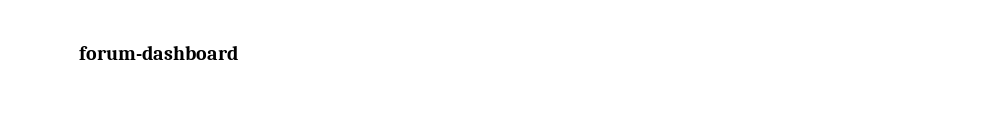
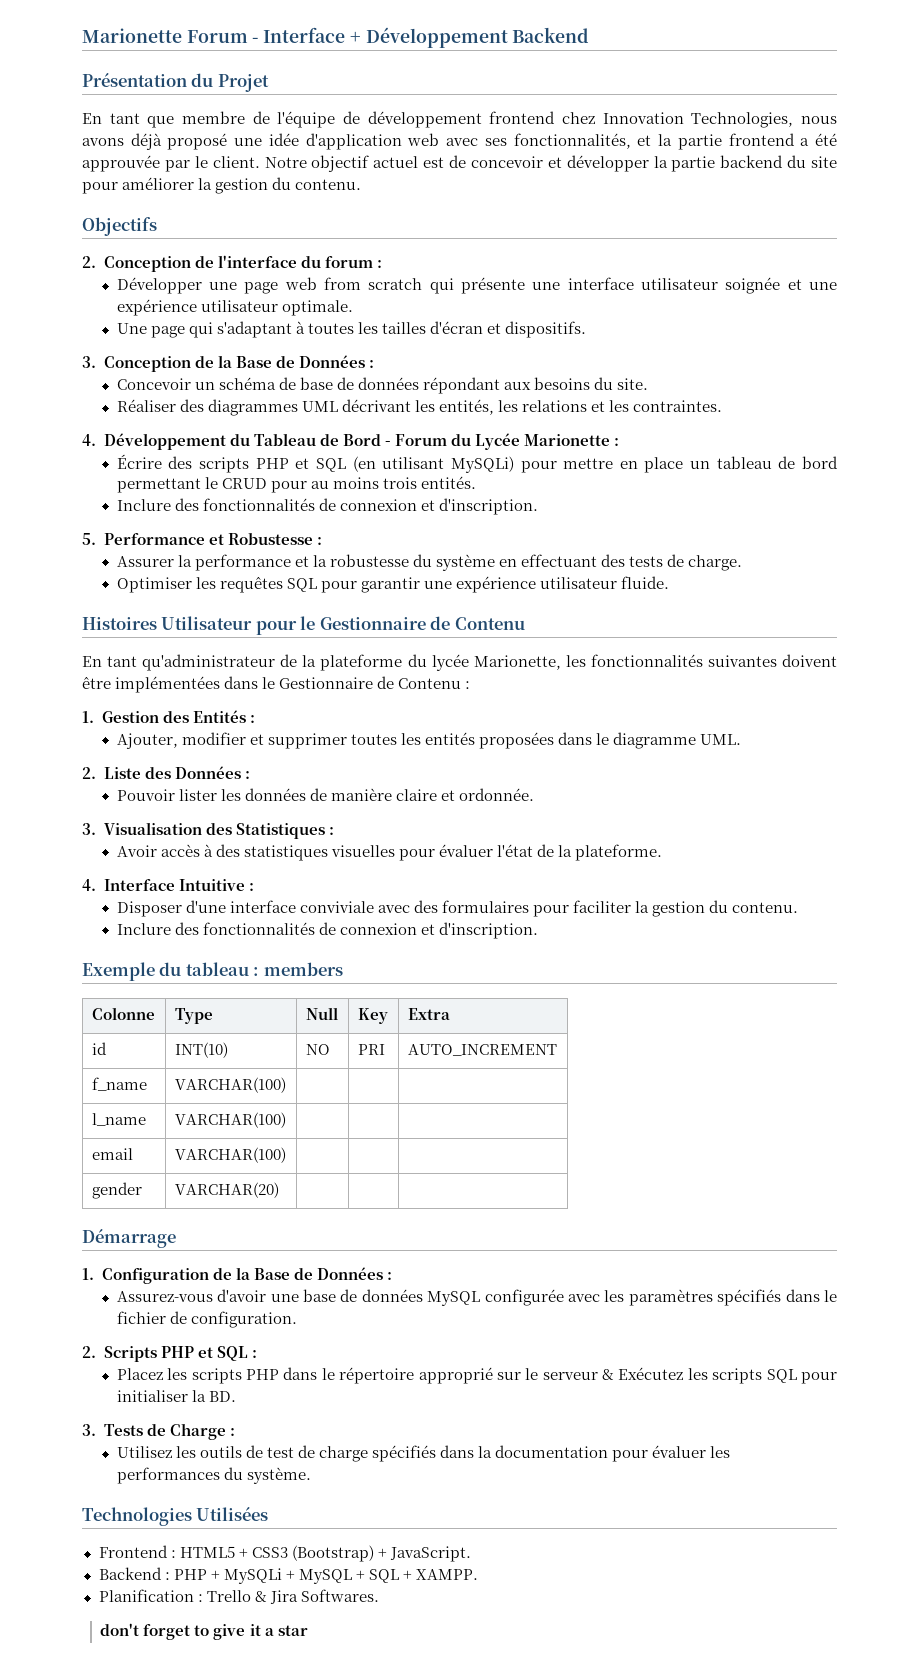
[79,45,238,60] forum-dashboard -> [82,27,590,48] [82,73,269,92] [82,111,837,128] [82,133,838,150] [82,155,837,172] [82,177,362,194] [82,217,157,236] [82,255,382,272] [116,277,837,294] [116,299,353,316] [116,321,587,338] [82,355,374,372] [116,377,649,394] [116,399,723,416] [82,433,619,450] [116,454,838,473] [116,476,477,493] [116,498,539,515] [82,533,322,545] [116,554,743,571] [116,576,670,593] [82,616,525,635] [82,654,837,671] [82,676,471,693] [82,710,255,723] [116,732,742,749] [82,766,250,779] [116,788,535,801] [82,822,334,839] [116,844,663,861] [82,879,254,891] [116,900,799,917] [116,922,539,939] [82,962,343,981] [91,1007,155,1020] [174,1008,213,1024] [305,1007,338,1020] [357,1008,388,1024] [407,1008,450,1020] [91,1042,107,1055] [174,1042,228,1058] [305,1044,330,1055] [357,1044,385,1055] [407,1044,557,1056] [91,1077,147,1091] [174,1077,286,1093] [91,1113,146,1126] [174,1112,286,1128] [91,1148,133,1160] [174,1147,286,1163] [91,1182,142,1199] [174,1182,279,1198] [82,1229,176,1248] [82,1267,392,1284] [116,1289,837,1306] [116,1311,297,1328] [82,1346,257,1362] [116,1367,837,1384] [116,1390,236,1402] [82,1423,235,1440] [116,1445,731,1462] [116,1467,311,1484] [82,1507,269,1526] [98,1545,471,1562] [98,1567,479,1584] [98,1589,379,1604] [100,1623,308,1640] Marionette Forum - Interface + Développement Backend // Présentation du Projet // En tant que membre de l'équipe de développement frontend chez Innovation Technologies, nous avons déjà proposé une idée d'application web avec ses fonctionnalités, et la partie frontend a été approuvée par le client. Notre objectif actuel est de concevoir et développer la partie backend du site pour améliorer la gestion du contenu. // Objectifs // 2. Conception de l'interface du forum : // Développer une page web from scratch qui présente une interface utilisateur soignée et une expérience utilisateur optimale. // Une page qui s'adaptant à toutes les tailles d'écran et dispositifs. // 3. Conception de la Base de Données : // Concevoir un schéma de base de données répondant aux besoins du site. // Réaliser des diagrammes UML décrivant les entités, les relations et les contraintes. // 4. Développement du Tableau de Bord - Forum du Lycée Marionette : // Écrire des scripts PHP et SQL (en utilisant MySQLi) pour mettre en place un tableau de bord permettant le CRUD pour au moins trois entités. // Inclure des fonctionnalités de connexion et d'inscription. // 5. Performance et Robustesse : // Assurer la performance et la robustesse du système en effectuant des tests de charge. // Optimiser les requêtes SQL pour garantir une expérience utilisateur fluide. // Histoires Utilisateur pour le Gestionnaire de Contenu // En tant qu'administrateur de la plateforme du lycée Marionette, les fonctionnalités suivantes doivent être implémentées dans le Gestionnaire de Contenu : // 1. Gestion des Entités : // Ajouter, modifier et supprimer toutes les entités proposées dans le diagramme UML. // 2. Liste des Données : // Pouvoir lister les données de manière claire et ordonnée. // 3. Visualisation des Statistiques : // Avoir accès à des statistiques visuelles pour évaluer l'état de la plateforme. // 4. Interface Intuitive : // Disposer d'une interface conviviale avec des formulaires pour faciliter la gestion du contenu. // Inclure des fonctionnalités de connexion et d'inscription. // Exemple du tableau : members // Colonne | Type | Null | Key | Extra // id | INT(10) | NO | PRI | AUTO_INCREMENT // f_name | VARCHAR(100) | | | // l_name | VARCHAR(100) | | | // email | VARCHAR(100) | | | // gender | VARCHAR(20) | | | // Démarrage // 1. Configuration de la Base de Données : // Assurez-vous d'avoir une base de données MySQL configurée avec les paramètres spécifiés dans le fichier de configuration. // 2. Scripts PHP et SQL : // Placez les scripts PHP dans le répertoire approprié sur le serveur & Exécutez les scripts SQL pour initialiser la BD. // 3. Tests de Charge : // Utilisez les outils de test de charge spécifiés dans la documentation pour évaluer les performances du système. // Technologies Utilisées // Frontend : HTML5 + CSS3 (Bootstrap) + JavaScript. // Backend : PHP + MySQLi + MySQL + SQL + XAMPP. // Planification : Trello & Jira Softwares. // don't forget to give it a star

